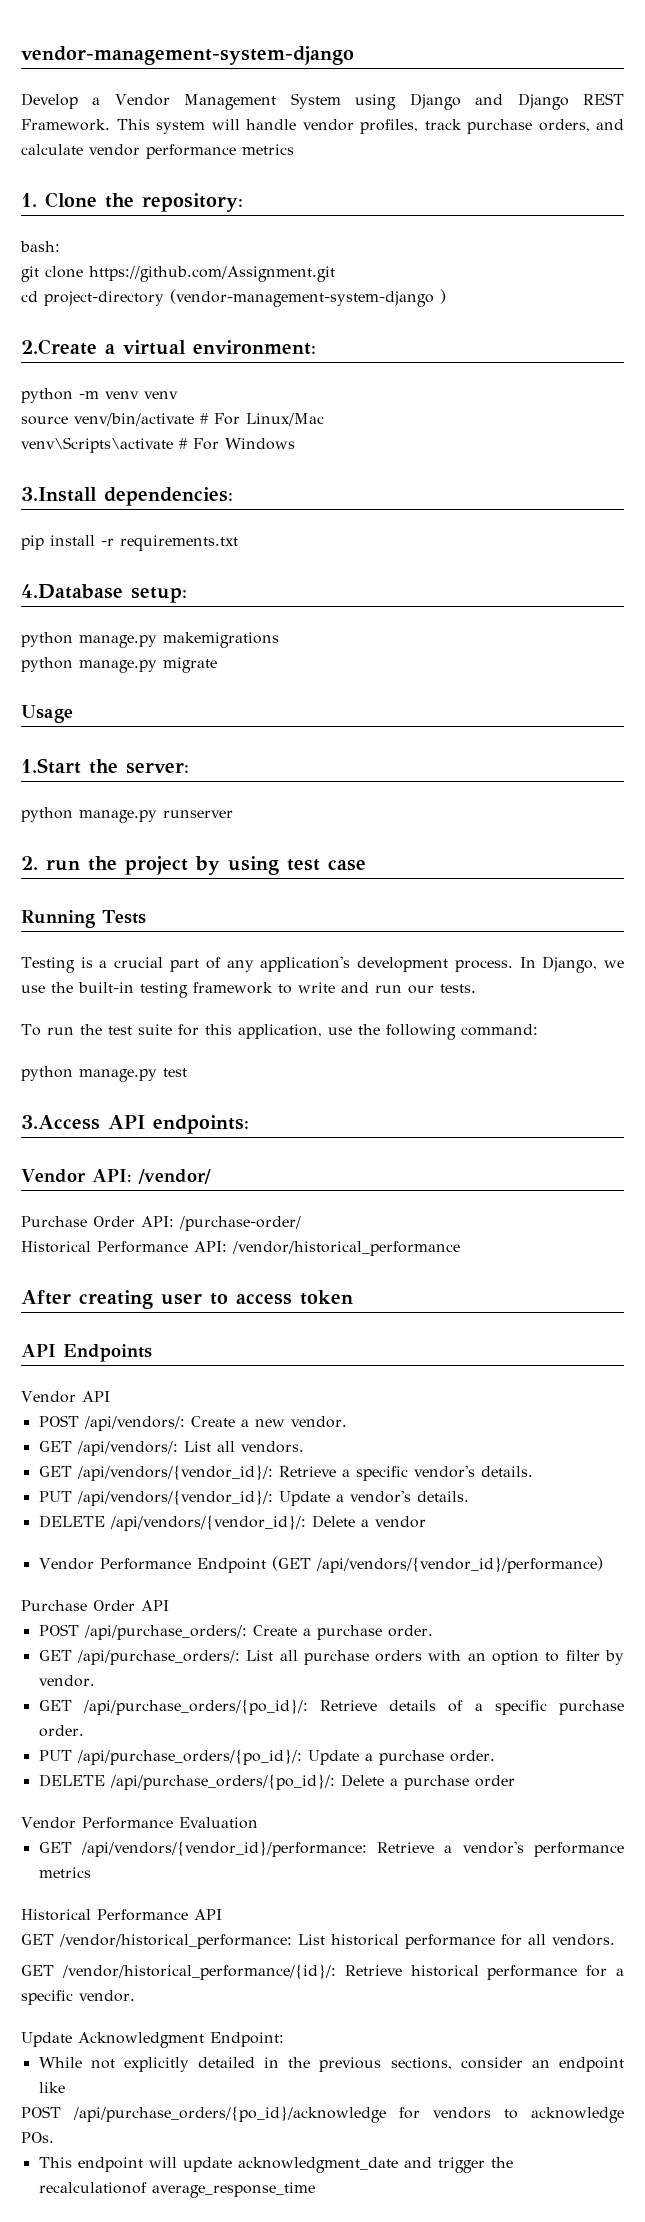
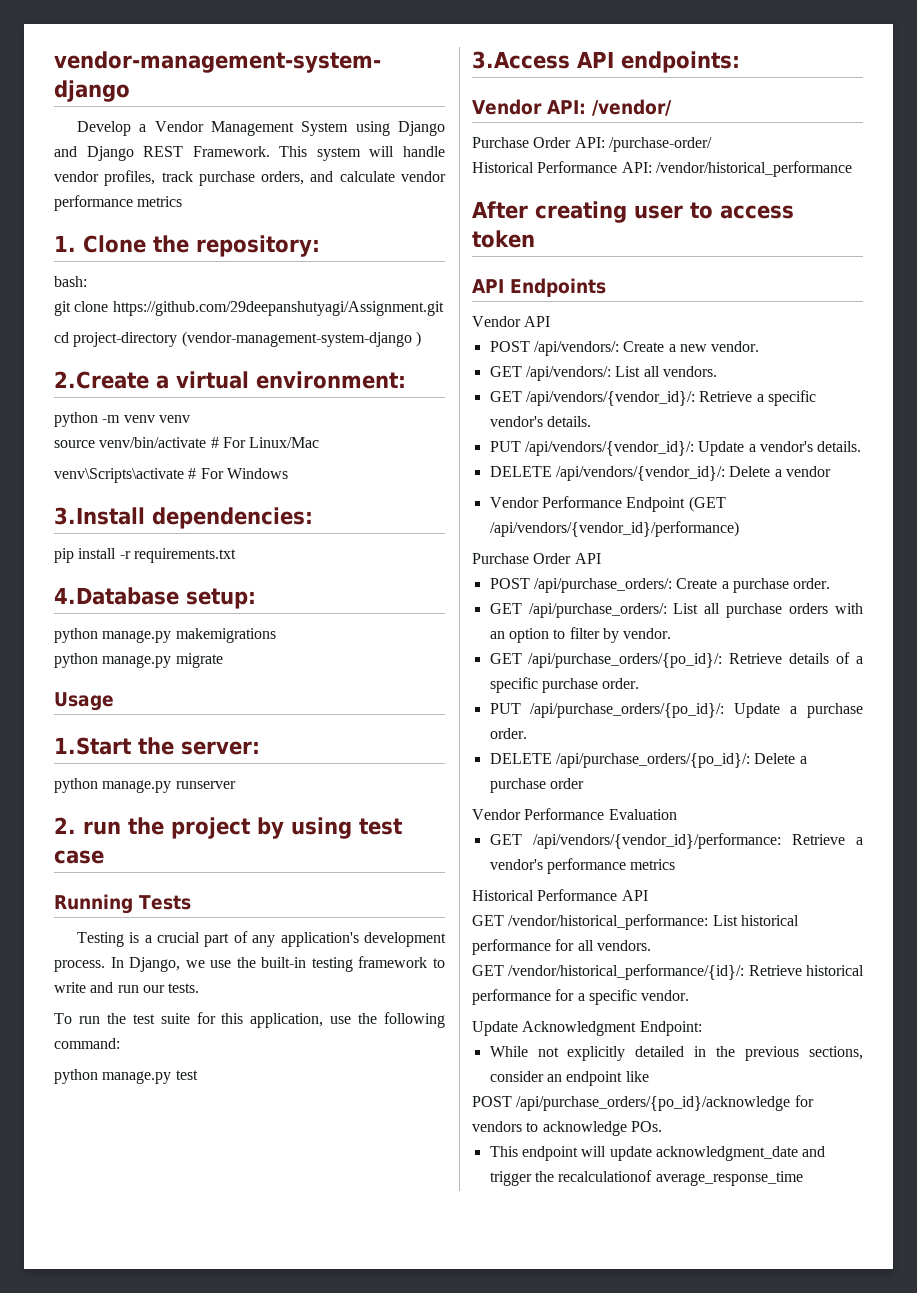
[89,266,335,282] https://github.com/Assignment.git -> [112,301,444,316] https://github.com/29deepanshutyagi/Assignment.git

